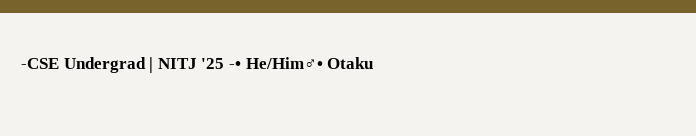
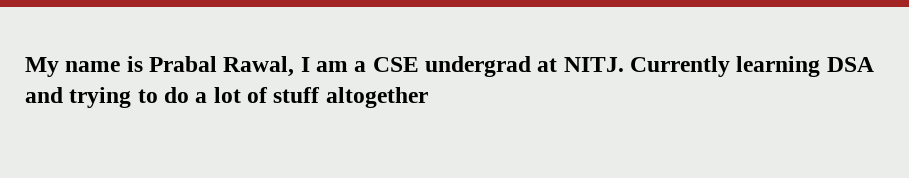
[21,57,374,73] -CSE Undergrad | NITJ '25 -• He/Him♂• Otaku -> [25,56,874,77] [25,87,428,108] My name is Prabal Rawal, I am a CSE undergrad at NITJ. Currently learning DSA and trying to do a lot of stuff altogether

